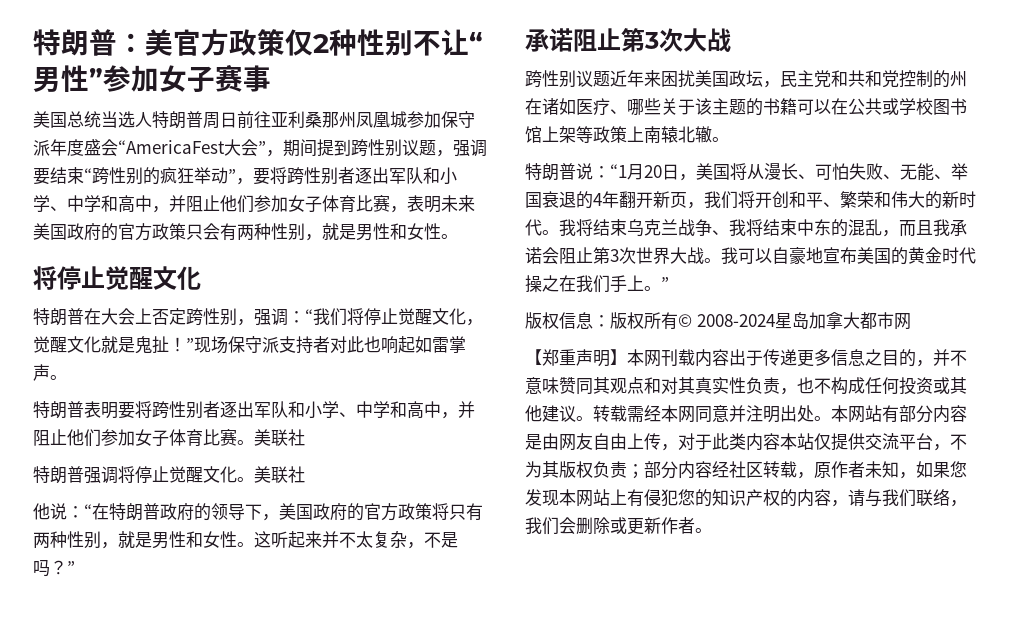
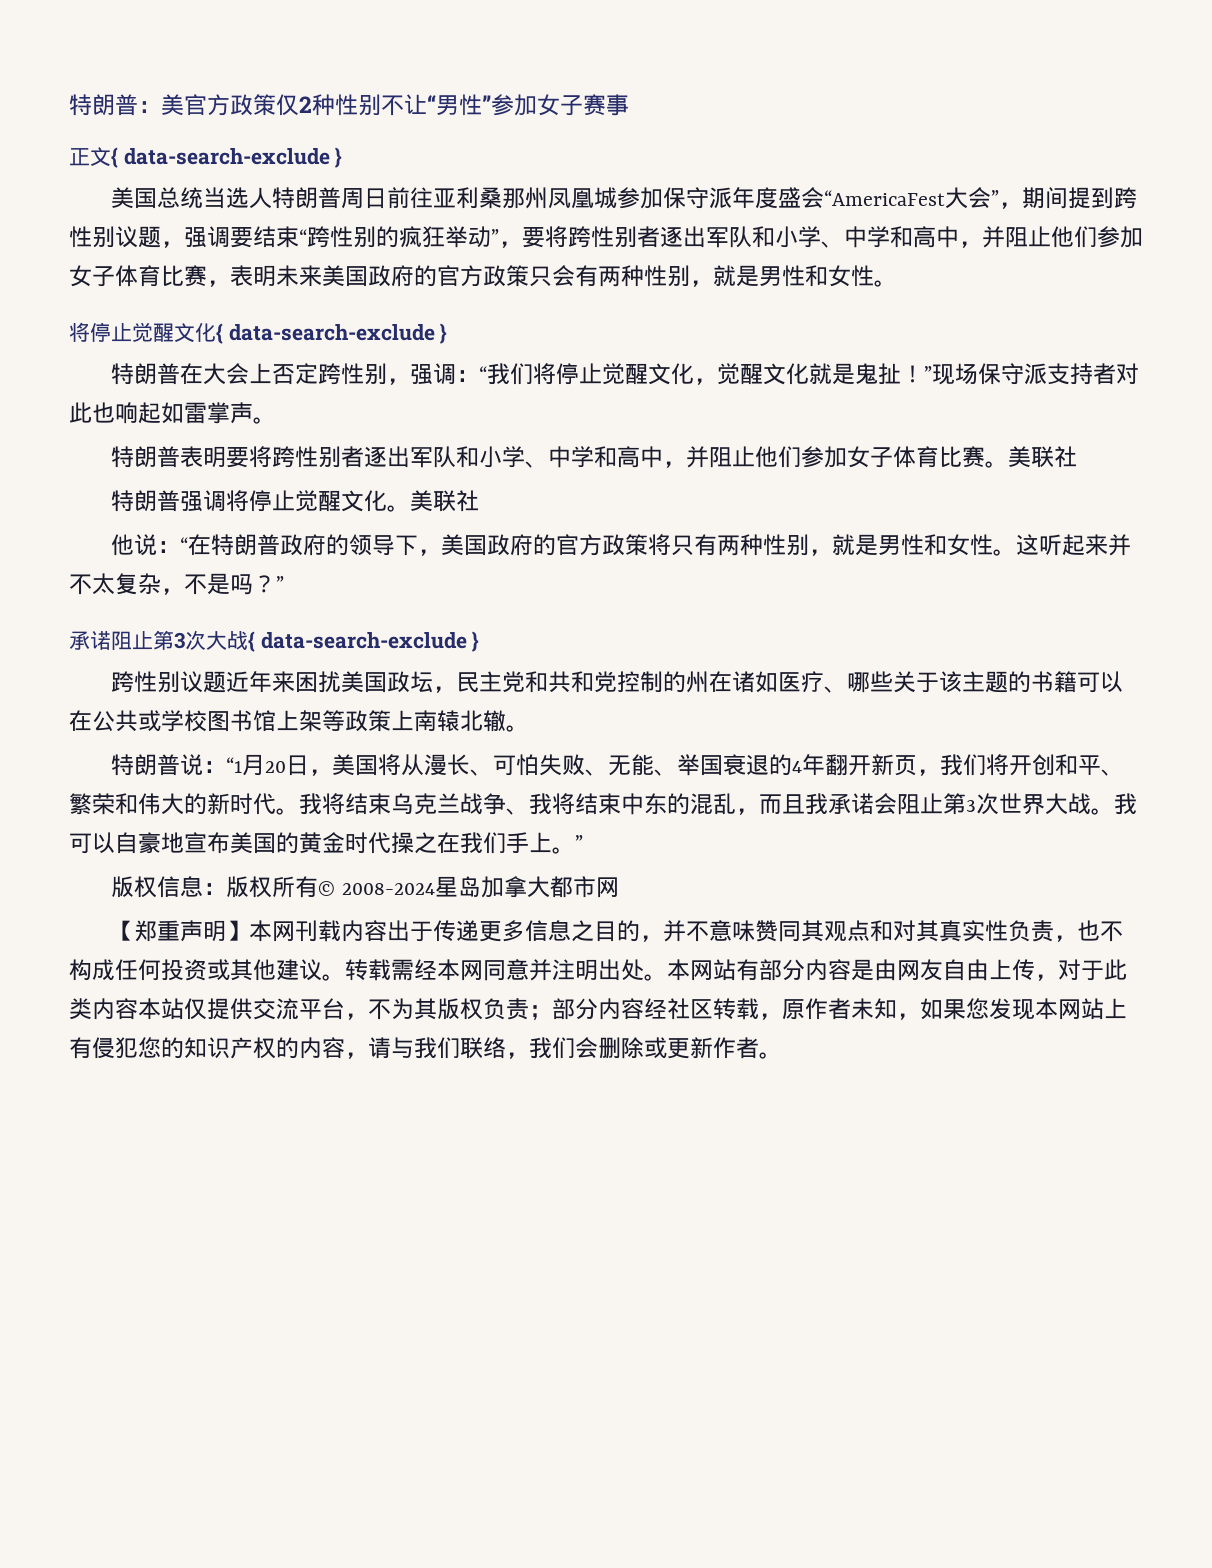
(271, 78) none -> [69,147,343,168] // 正文{ data-search-exclude }
(201, 278) none -> [216,323,448,344] { data-search-exclude }
(731, 40) none -> [248,631,480,652] { data-search-exclude }

